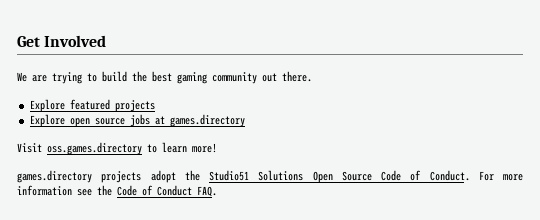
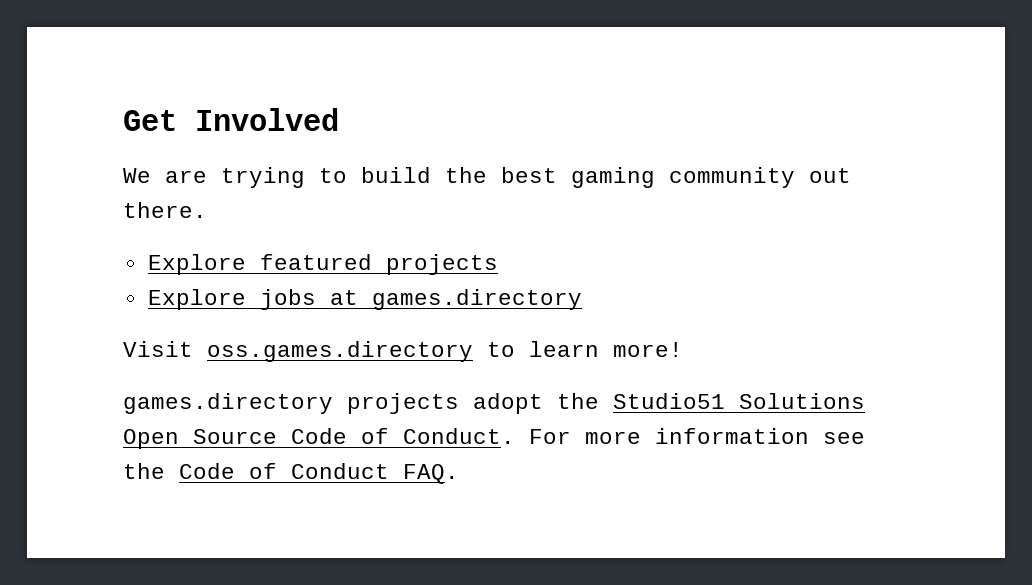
[69,118,125,127] open source -> (246, 299) none

